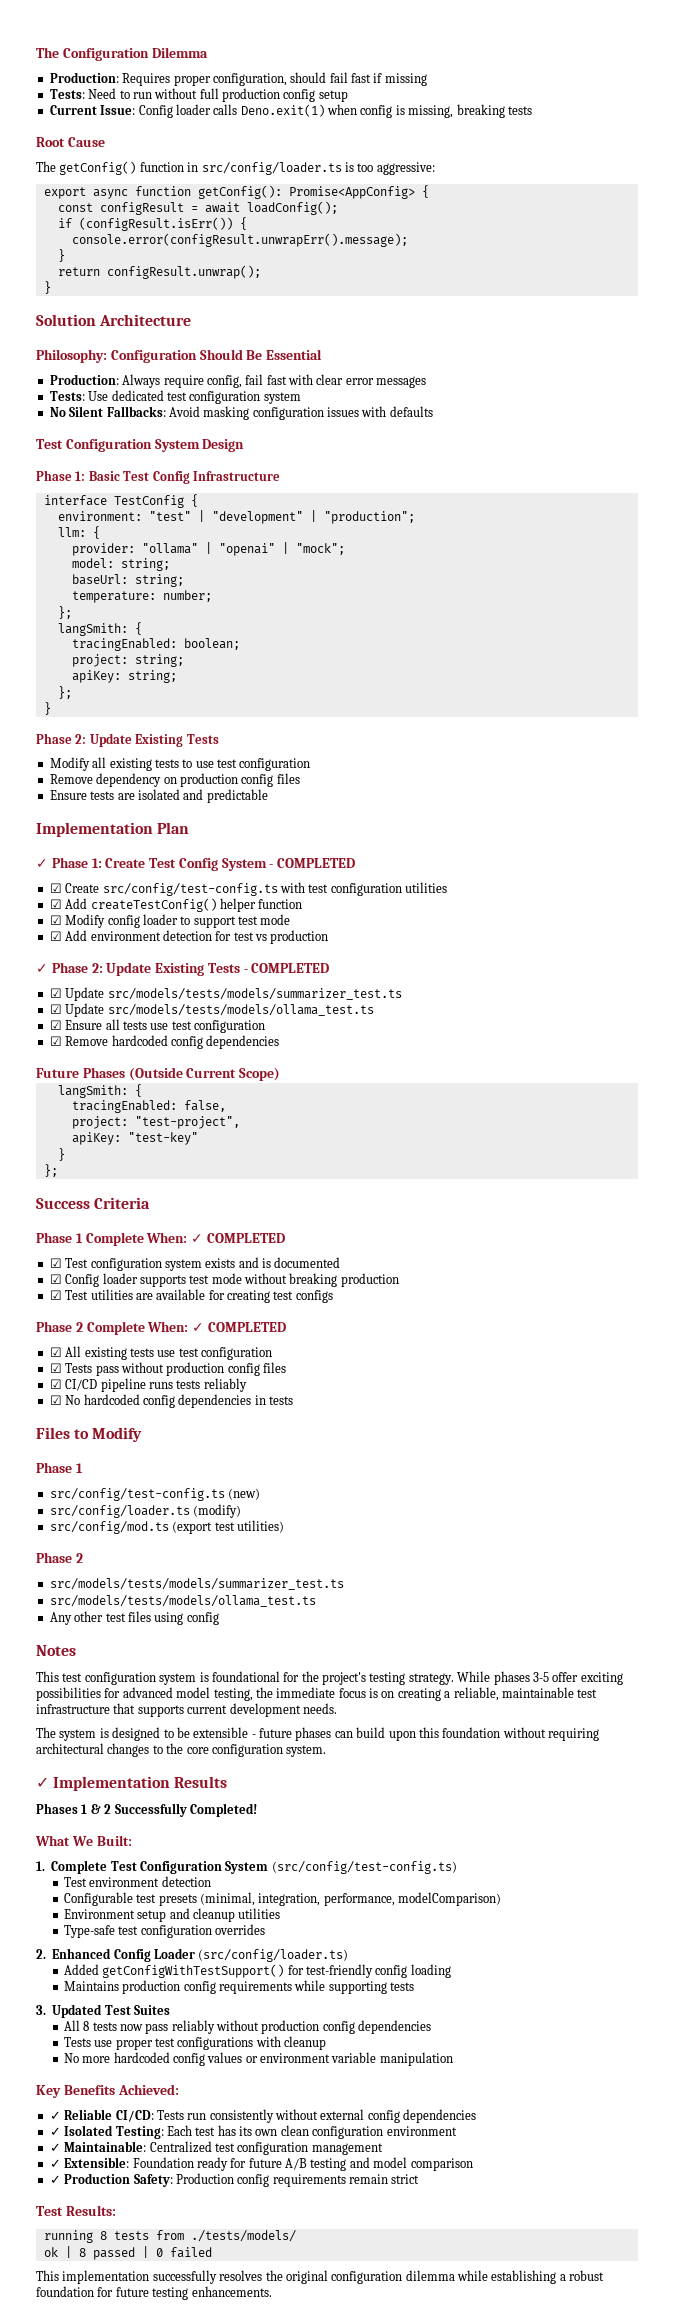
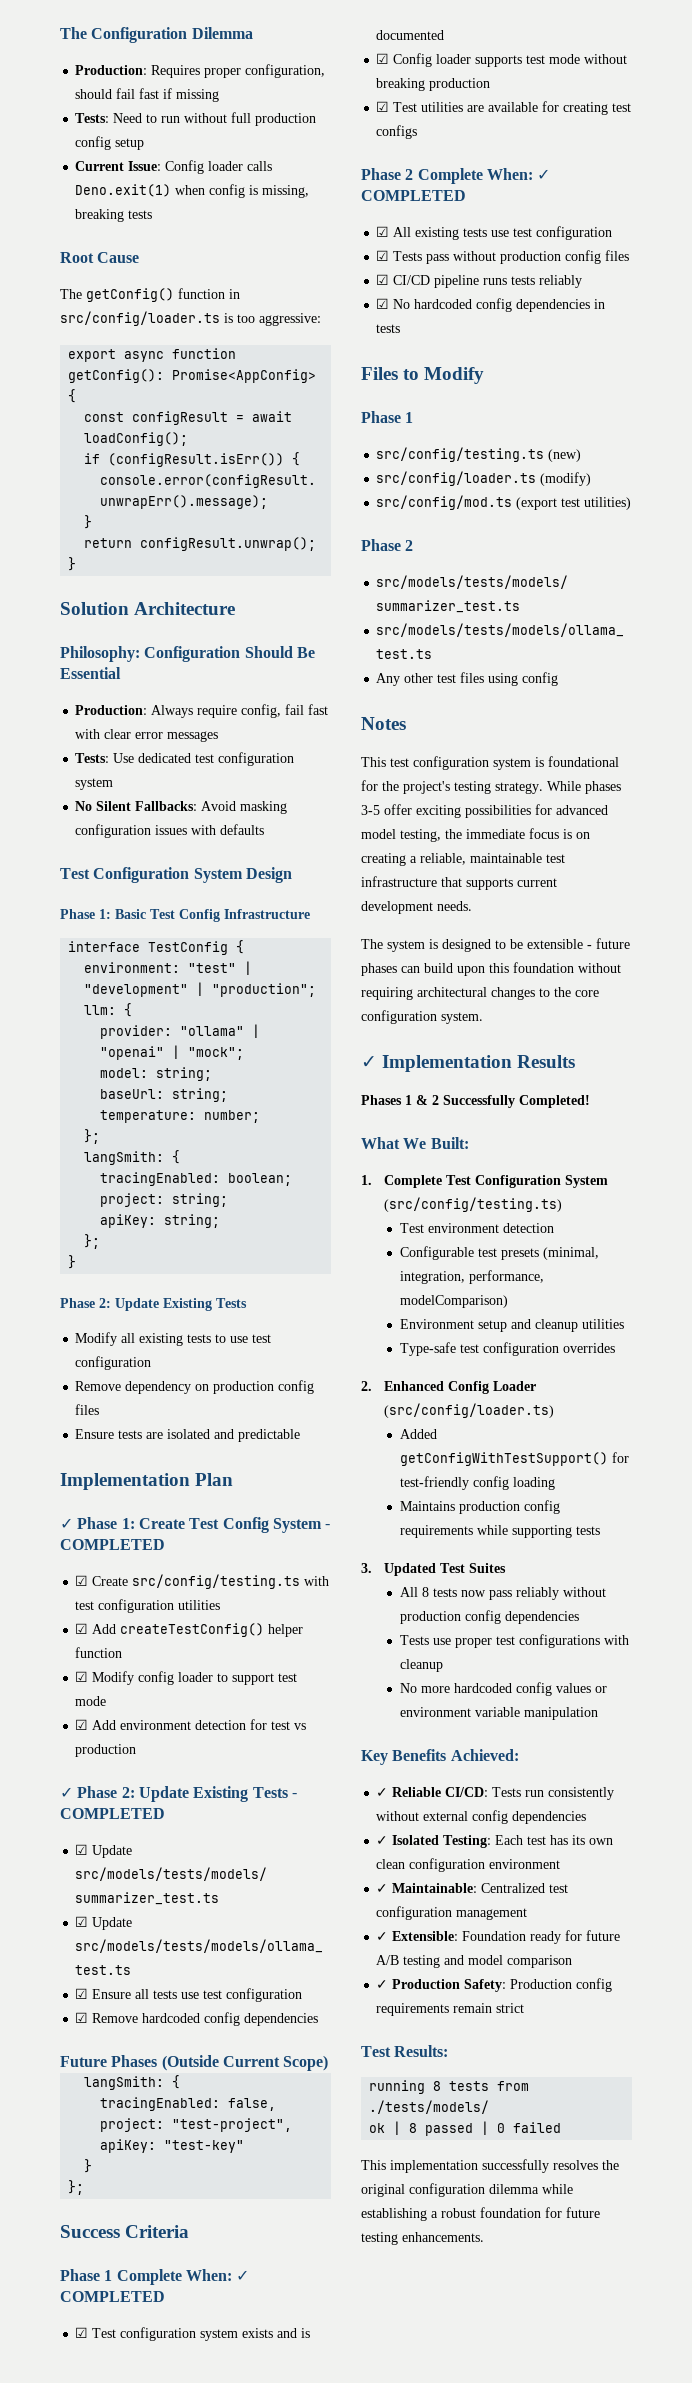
[102,883,278,896] src/config/test-config.ts -> [132,1574,301,1589] src/config/testing.ts
[49,1488,225,1501] src/config/test-config.ts -> [376,447,545,462] src/config/testing.ts
[271,1861,457,1874] (src/config/test-config.ts) -> [384,1197,563,1212] (src/config/testing.ts)

